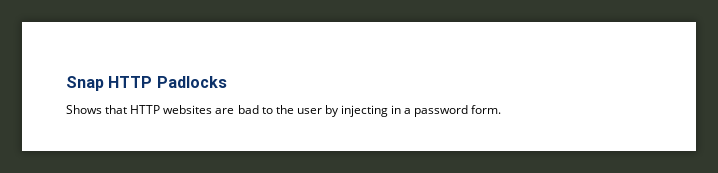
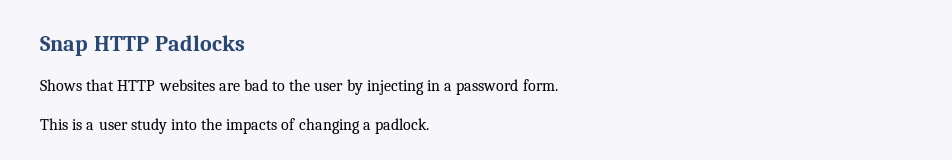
(502, 109) none -> [40,118,430,134] // This is a user study into the impacts of changing a padlock.

